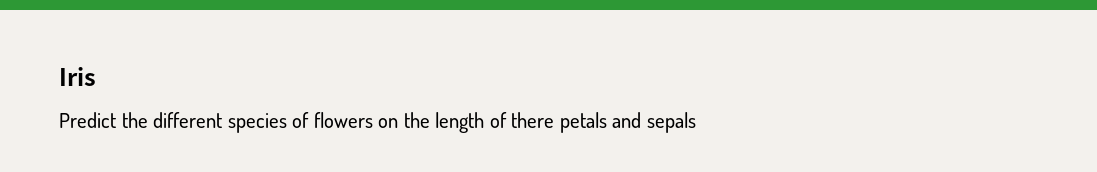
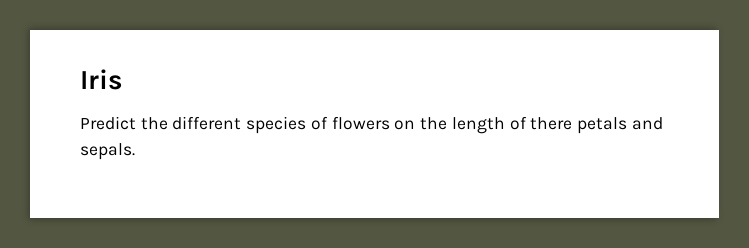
[646,112,696,133] sepals -> [80,143,135,160] sepals.

